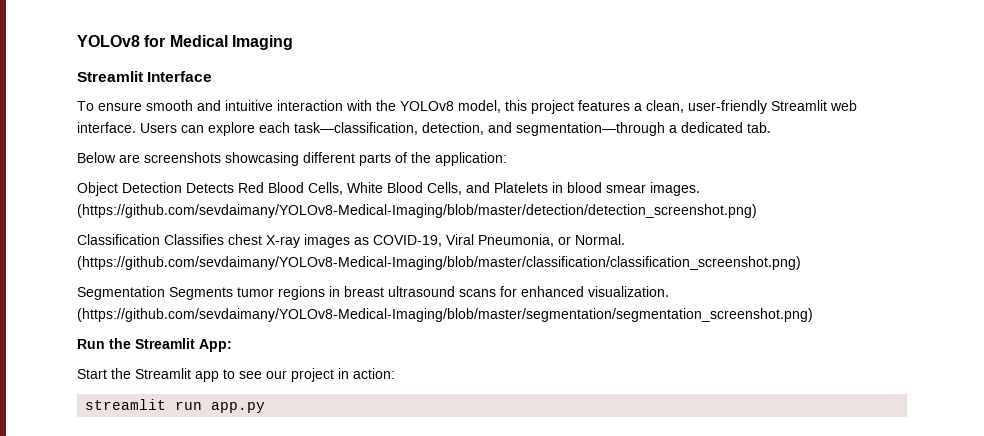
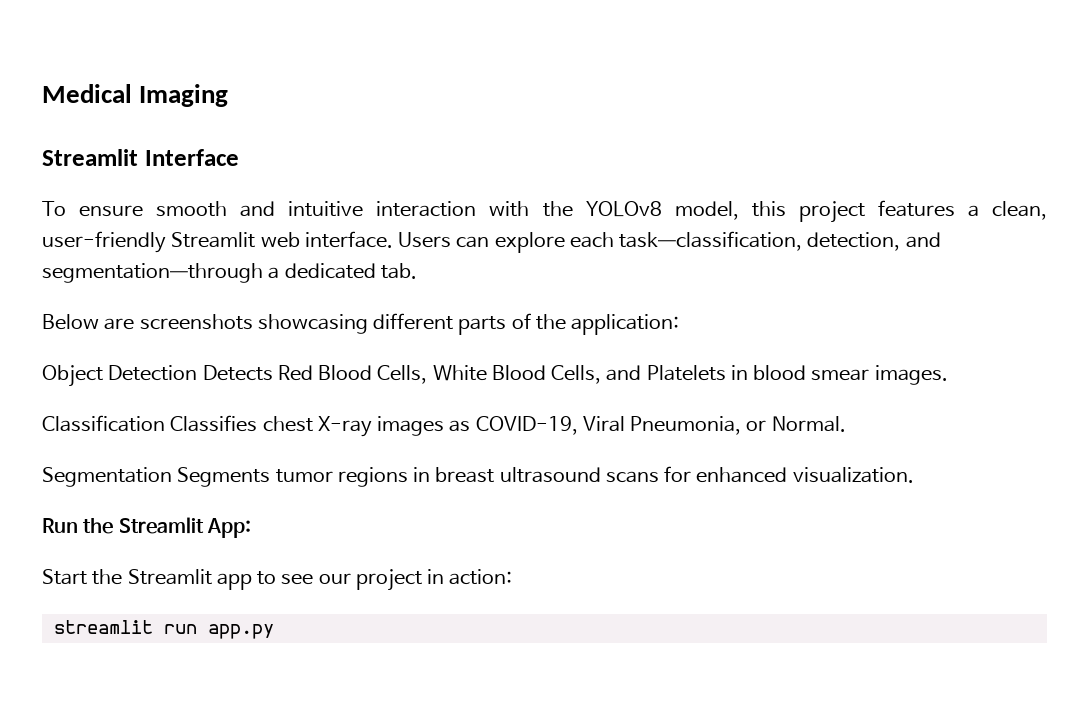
[77,35,166,47] YOLOv8 for -> (42, 93) none
[77,204,757,218] (https://github.com/sevdaimany/YOLOv8-Medical-Imaging/blob/master/detection/detection_screenshot.png) -> (948, 375) none
[77,256,801,270] (https://github.com/sevdaimany/YOLOv8-Medical-Imaging/blob/master/classification/classification_screenshot.png) -> (846, 424) none
[77,308,813,322] (https://github.com/sevdaimany/YOLOv8-Medical-Imaging/blob/master/segmentation/segmentation_screenshot.png) -> (914, 475) none

